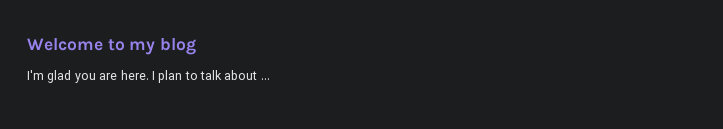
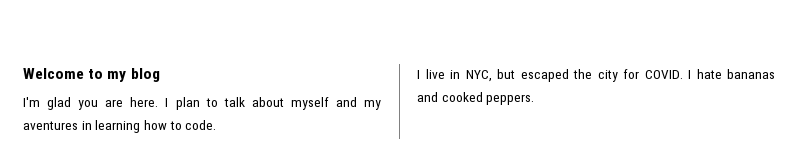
[260,78,270,80] ... -> [290,97,381,110] [23,120,217,133] [417,69,775,82] [417,92,535,105] myself and my aventures in learning how to code. // I live in NYC, but escaped the city for COVID. I hate bananas and cooked peppers.

